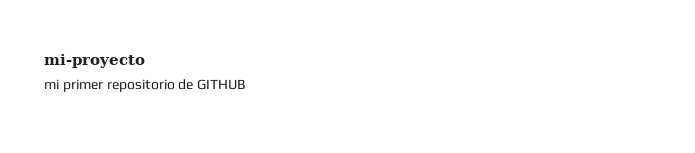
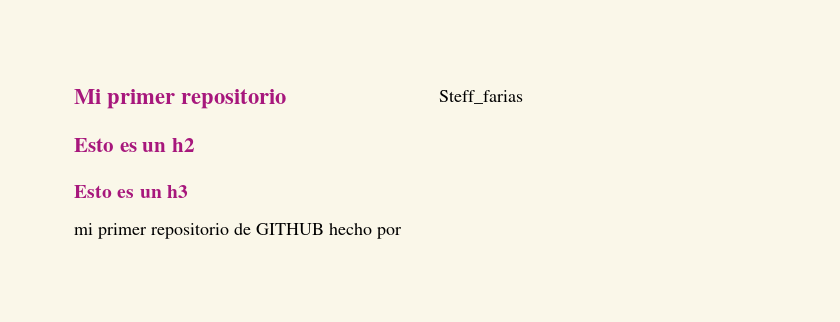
[44,54,145,68] mi-proyecto -> [74,89,287,109] [74,138,196,152] [74,185,188,198] Mi primer repositorio // Esto es un h2 // Esto es un h3
(247, 84) none -> [329,223,402,239] [439,90,523,104] hecho por Steff_farias

